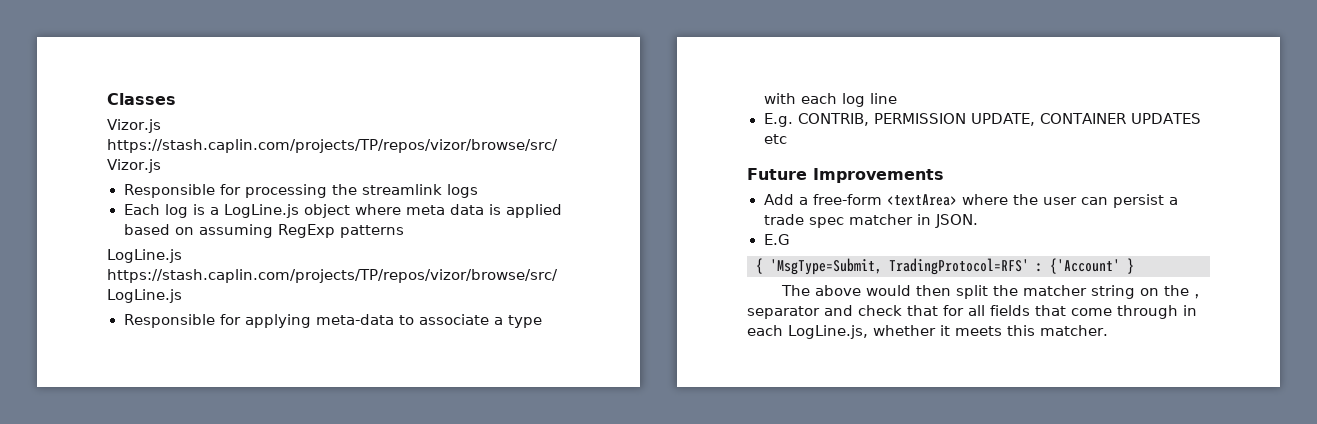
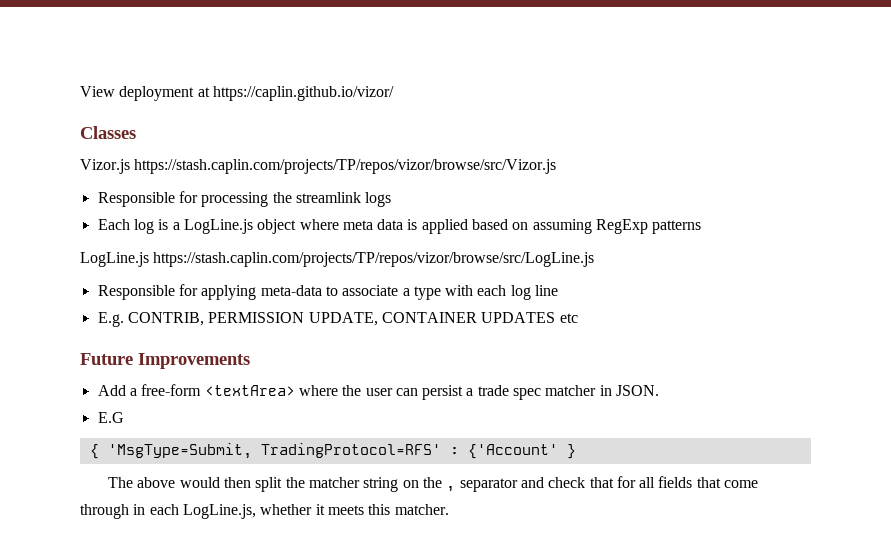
(107, 99) none -> [80,86,394,101] View deployment at https://caplin.github.io/vizor/ //

